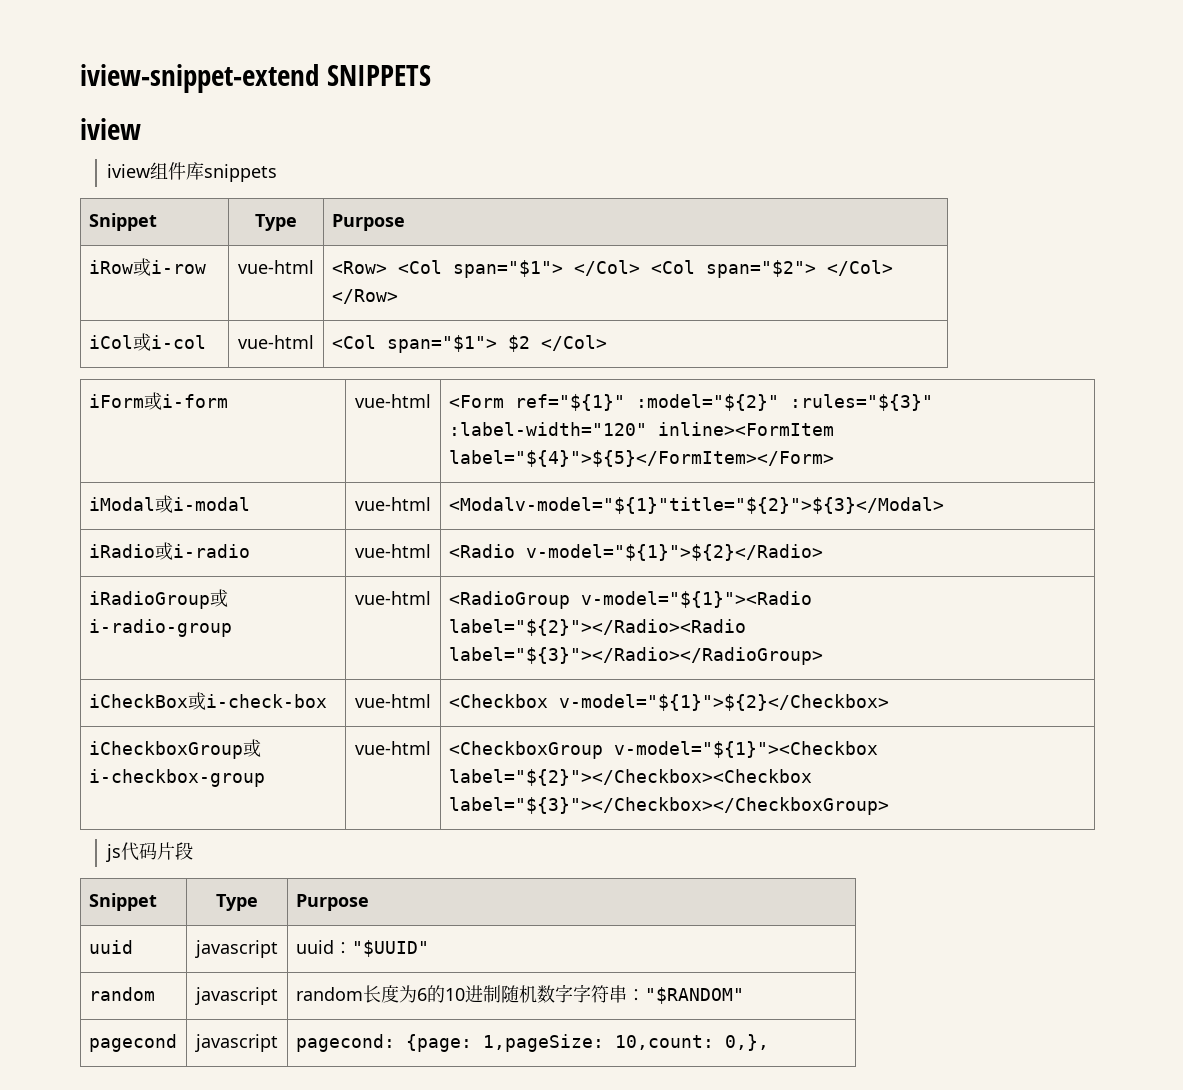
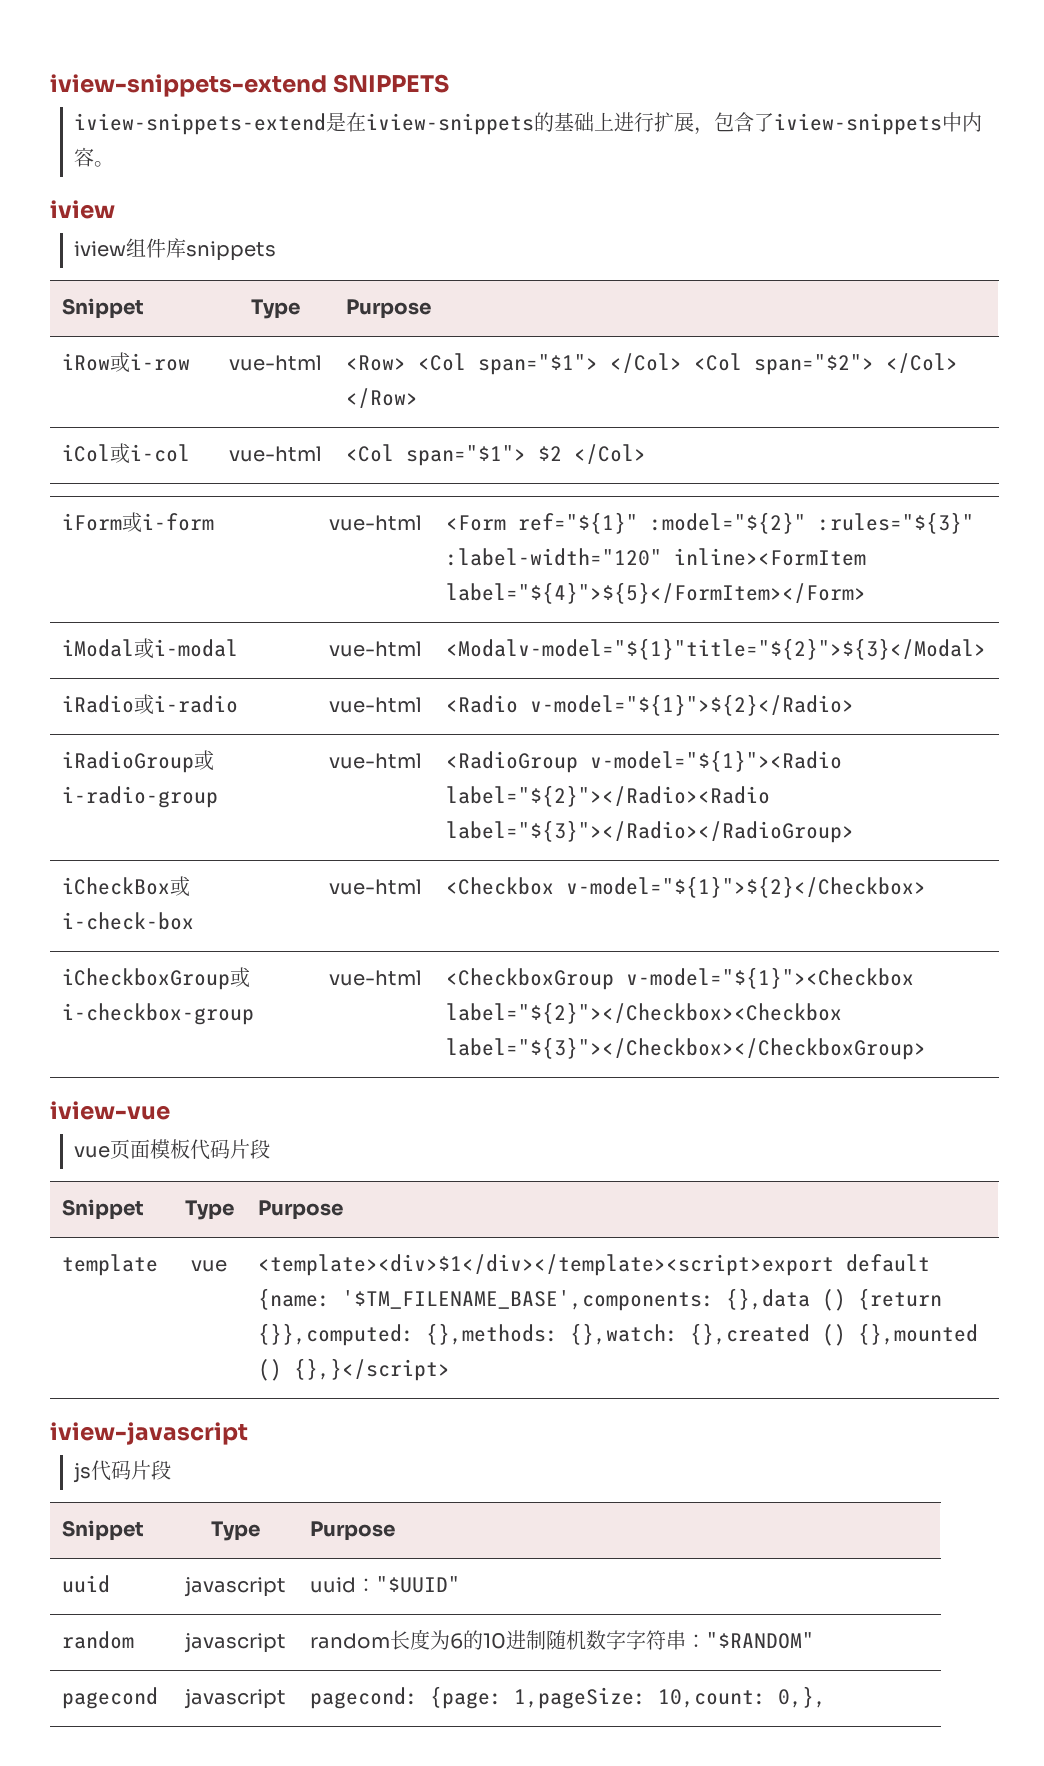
[80,64,319,93] iview-snippet-extend -> [50,74,327,97] iview-snippets-extend
(431, 75) none -> [73,112,982,135] [73,147,114,167] // iview-snippets-extend是在iview-snippets的基础上进行扩展，包含了iview-snippets中内容。
(889, 806) none -> [50,1101,170,1120] [73,1139,270,1160] [62,1199,145,1220] [184,1200,234,1220] [258,1200,344,1220] [62,1254,159,1276] [191,1259,227,1272] [258,1254,931,1276] [258,1288,943,1311] [258,1323,979,1346] [258,1358,451,1381] [50,1422,248,1445] // iview-vue // vue页面模板代码片段 // Snippet | Type | Purpose // template | vue | <template><div>$1</div></template><script>export default {name: '$TM_FILENAME_BASE',components: {},data () {return {}},computed: {},methods: {},watch: {},created () {},mounted () {},}</script> // iview-javascript

